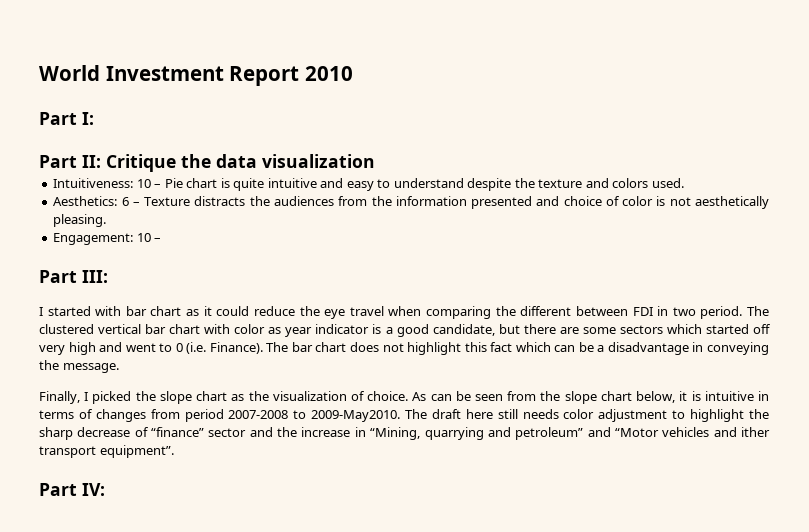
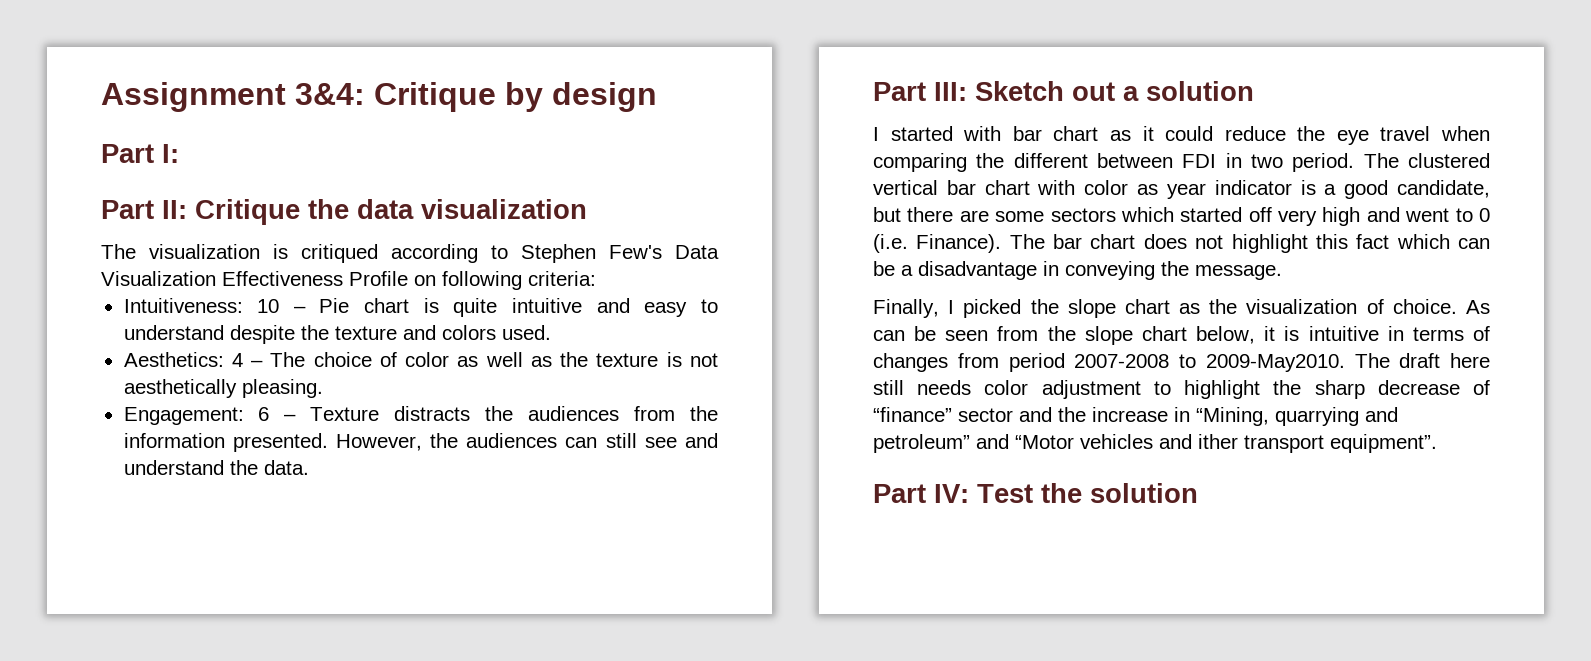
[39,65,353,86] World Investment Report 2010 -> [101,82,657,112] Assignment 3&4: Critique by design
(375, 161) none -> [101,244,719,263] [101,271,596,290] // The visualization is critiqued according to Stephen Few's Data Visualization Effectiveness Profile on following criteria:
(118, 201) none -> [231,352,718,367] [123,379,323,398] [123,407,244,425] 4 – The choice of color as well as the texture is not aesthetically pleasing. // Engagement:
[471,196,769,209] [53,214,107,227] [53,233,162,245] [39,270,108,283] presented and choice of color is not aesthetically pleasing. // Engagement: 10 – // Part III: -> [232,433,718,452] [123,460,309,475] [873,81,1254,101] presented. However, the audiences can still see and understand the data. // Part III: Sketch out a solution
(105, 489) none -> [977,483,1198,503] Test the solution

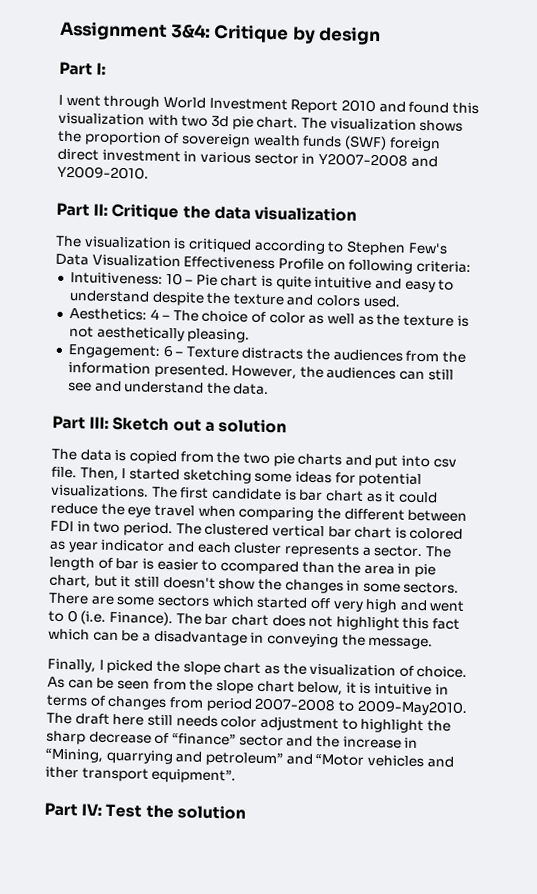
(179, 153) none -> [58,94,479,115] [58,112,464,132] [57,130,441,152] [57,148,438,168] [57,165,149,180] // I went through World Investment Report 2010 and found this visualization with two 3d pie chart. The visualization shows the proportion of sovereign wealth funds (SWF) foreign direct investment in various sector in Y2007-2008 and Y2009-2010.
[873,126,1002,141] I started with -> [51,448,457,469] [51,466,423,488] [50,484,297,501] The data is copied from the two pie charts and put into csv file. Then, I started sketching some ideas for potential visualizations. The first candidate is
[1037,180,1129,195] with color -> [394,527,464,540] is colored
[1300,180,1490,199] [873,207,954,222] is a good candidate, but there -> [166,541,452,558] [49,556,437,578] [49,574,460,594] [48,592,89,605] and each cluster represents a sector. The length of bar is easier to ccompared than the area in pie chart, but it still doesn't show the changes in some sectors. There

